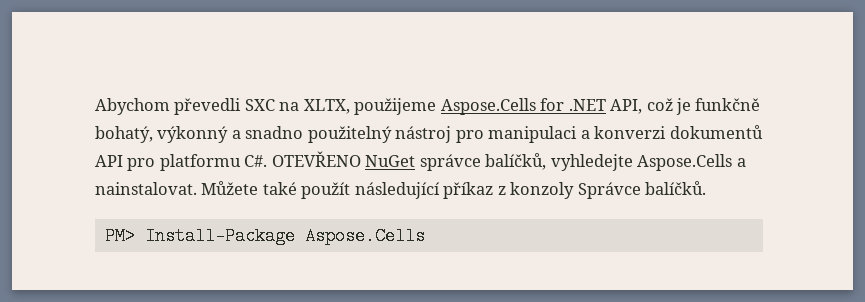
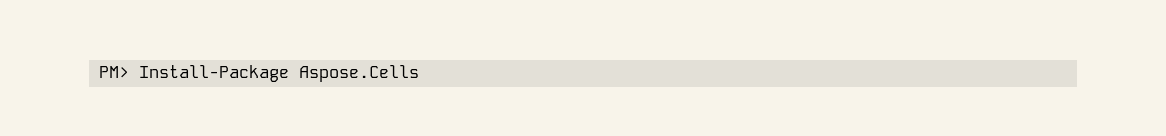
[95,98,761,115] [95,125,763,143] [95,151,746,171] [95,181,707,199] Abychom převedli SXC na XLTX, použijeme Aspose.Cells for .NET API, což je funkčně bohatý, výkonný a snadno použitelný nástroj pro manipulaci a konverzi dokumentů API pro platformu C#. OTEVŘENO NuGet správce balíčků, vyhledejte Aspose.Cells a nainstalovat. Můžete také použít následující příkaz z konzoly Správce balíčků. // -> (98, 72) none

